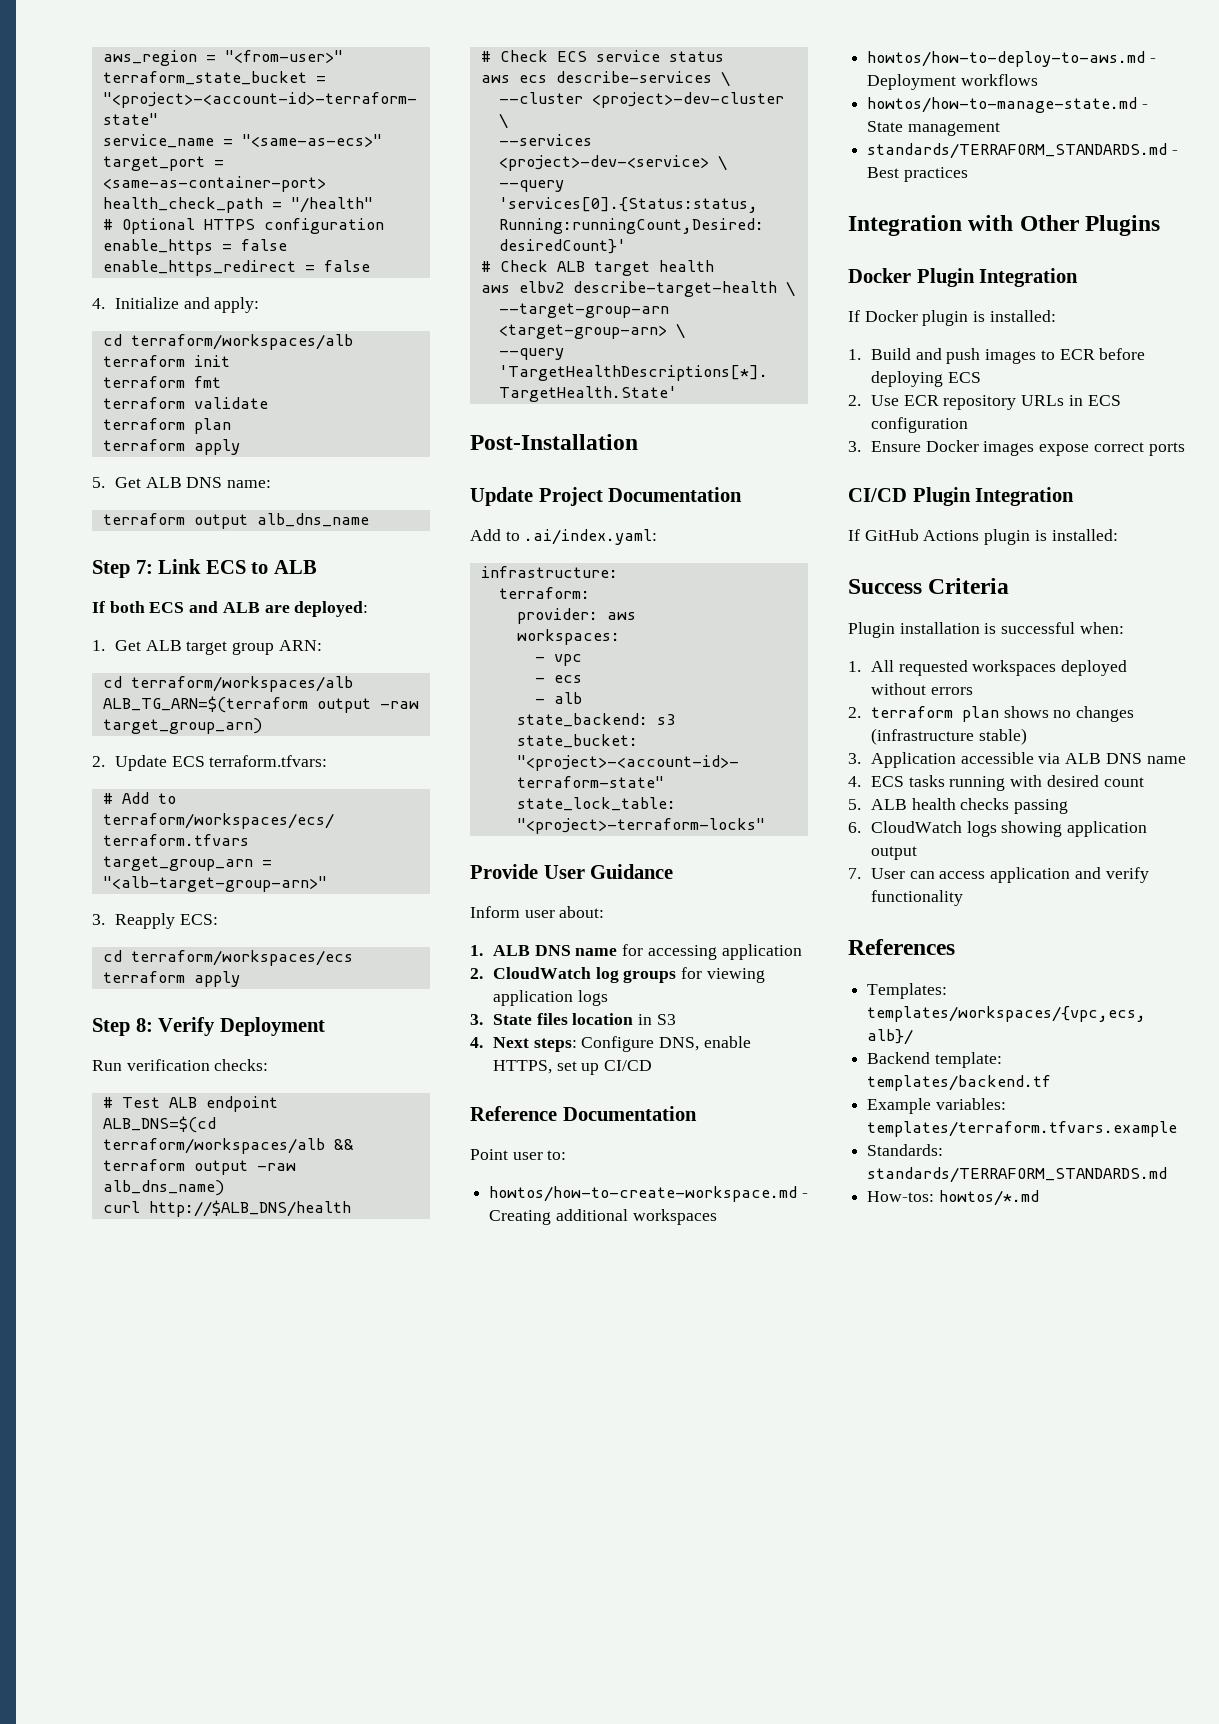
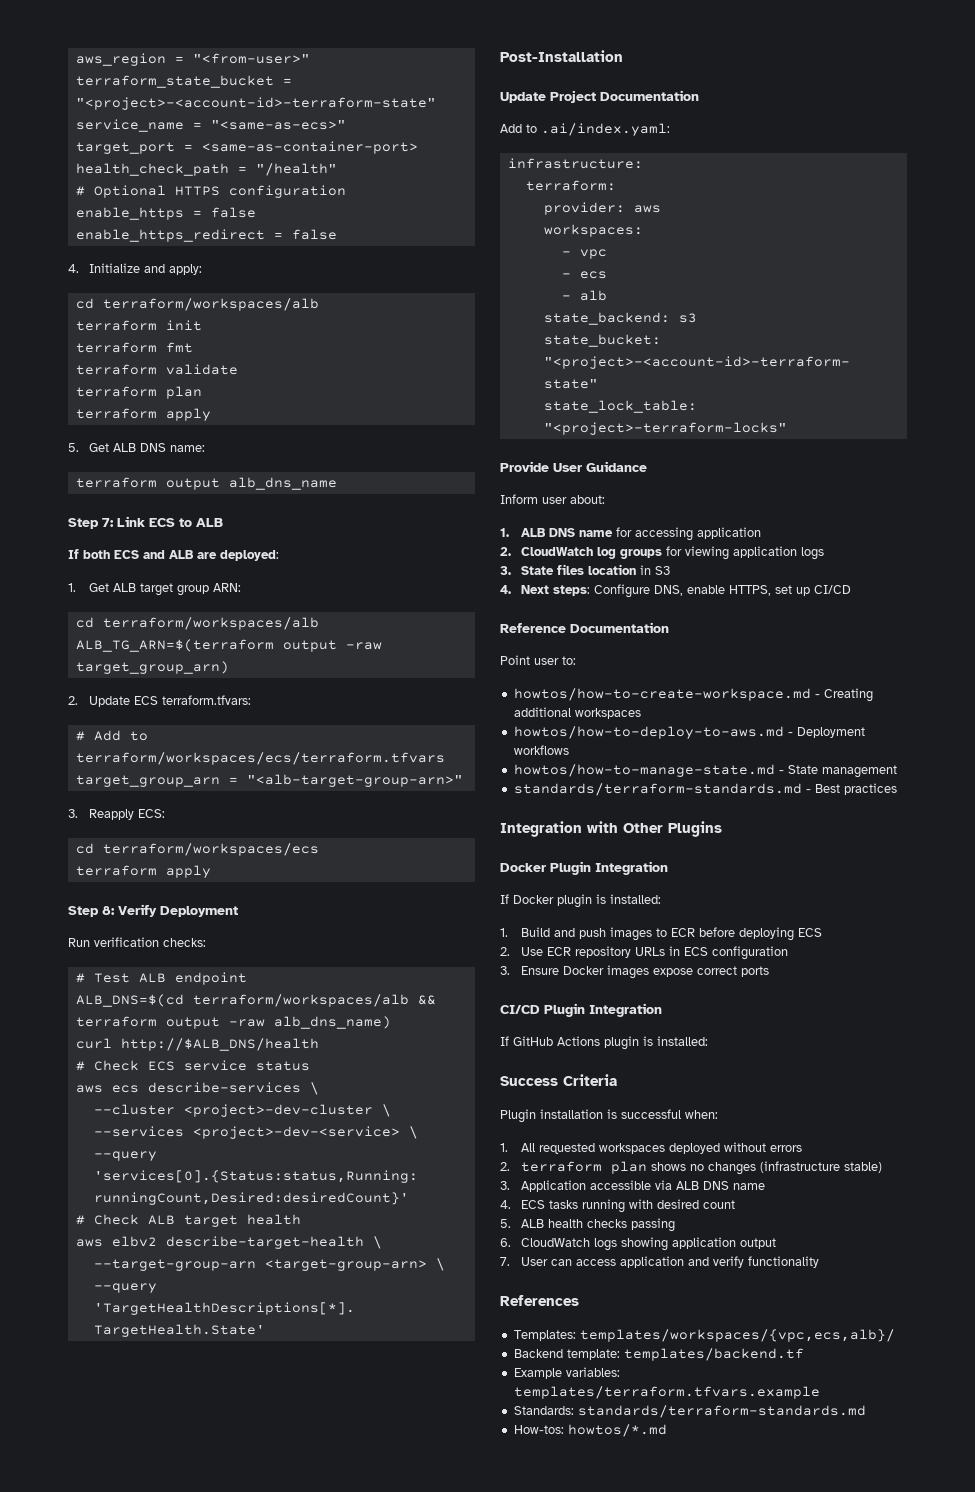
[867,143,1168,159] standards/TERRAFORM_STANDARDS.md -> [513,783,802,796] standards/terraform-standards.md
[867,1167,1168,1183] standards/TERRAFORM_STANDARDS.md -> [577,1405,866,1418] standards/terraform-standards.md

